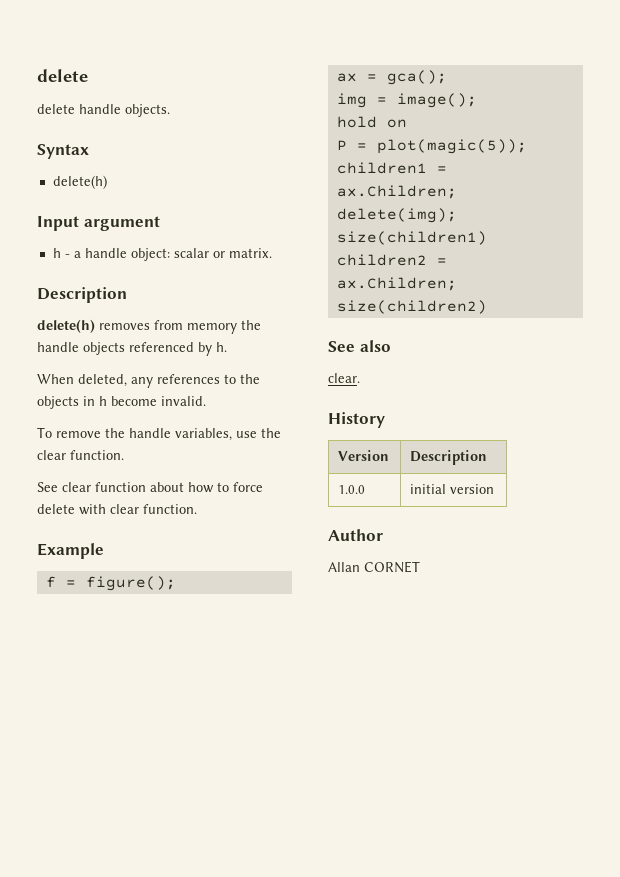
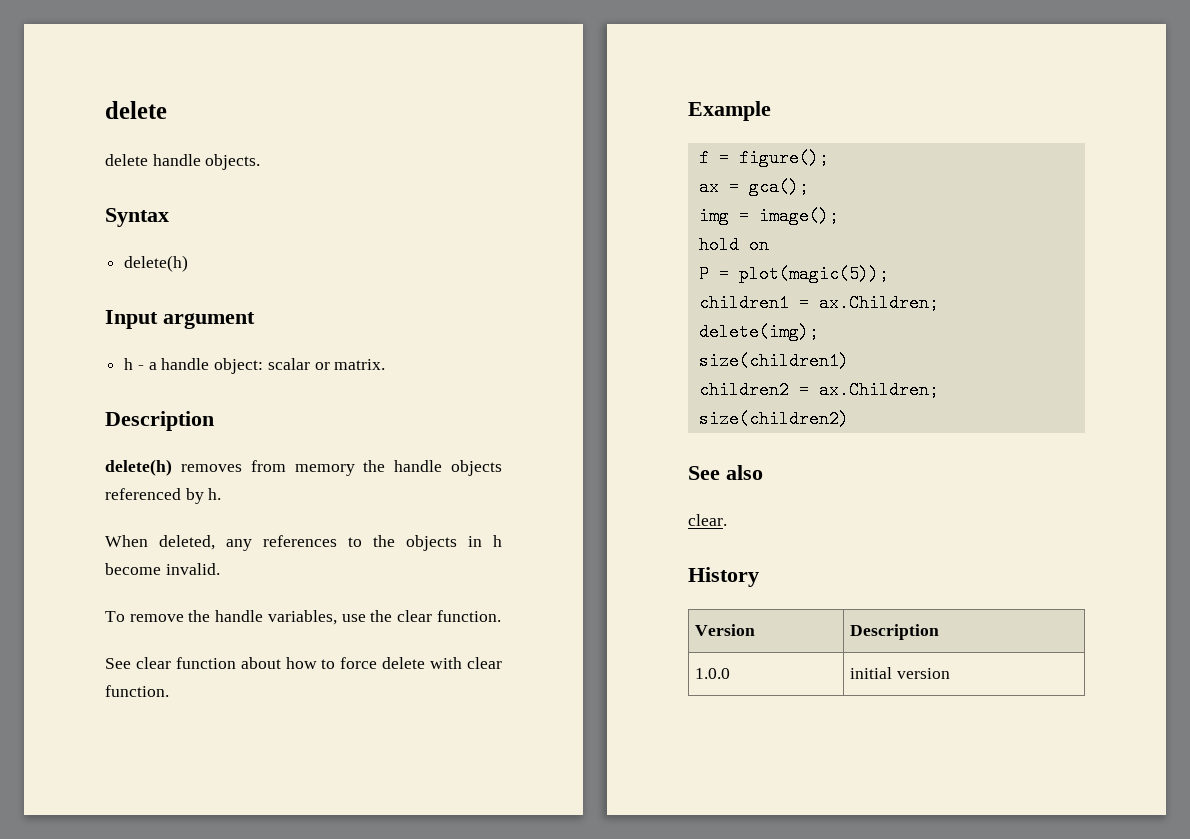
[328,529,383,541] [328,561,420,573] // Author // Allan CORNET -> (950, 673) none

